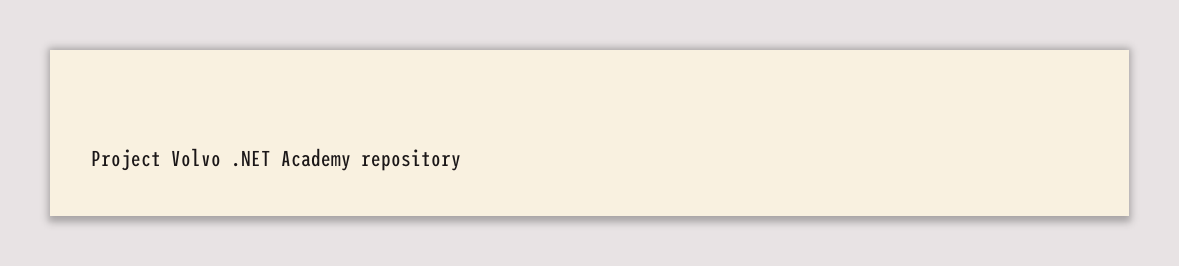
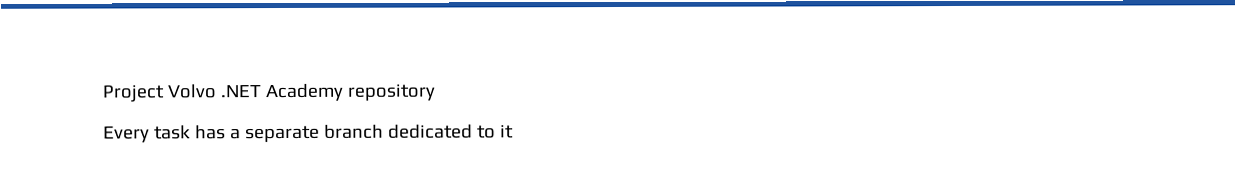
(461, 160) none -> [103,124,514,143] // Every task has a separate branch dedicated to it

